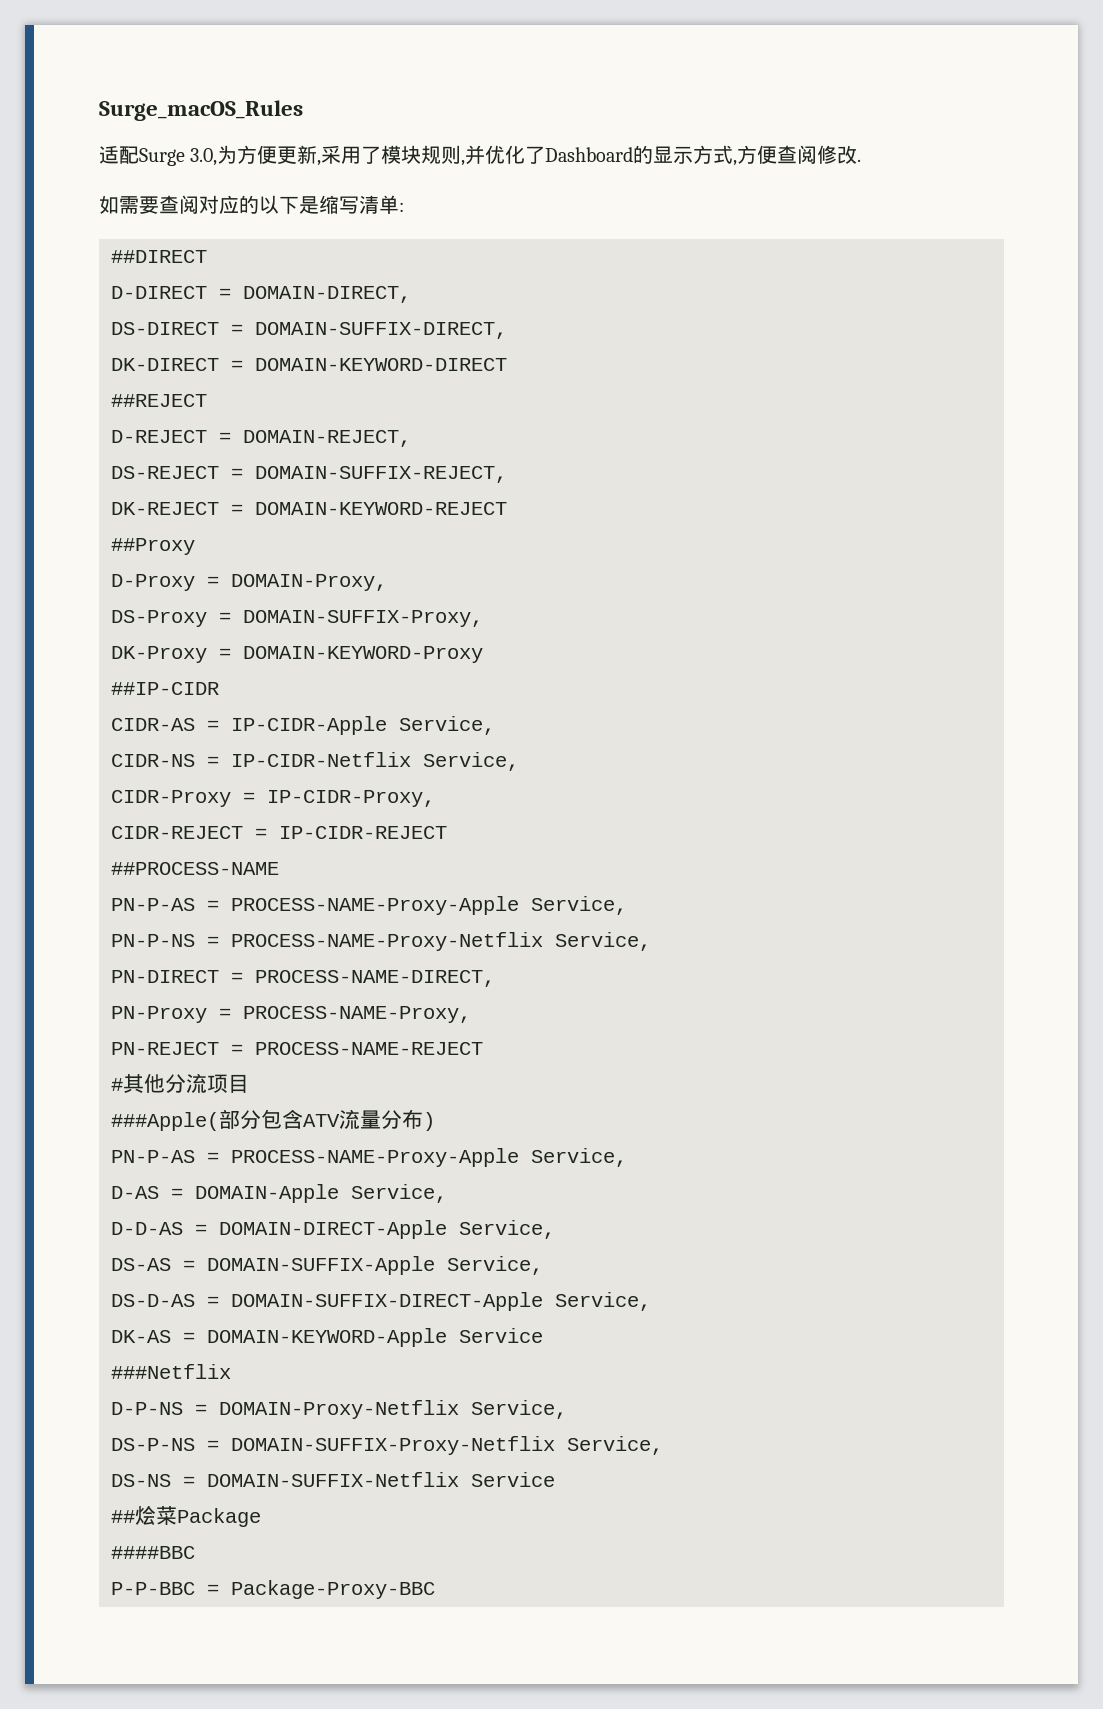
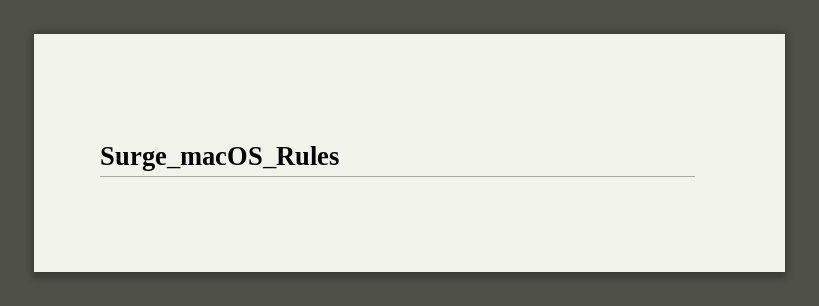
[99,145,862,166] [99,195,404,214] [111,250,207,263] [111,286,411,303] [111,322,507,339] [111,358,507,371] [111,394,207,407] [111,430,411,447] [111,466,507,483] [111,502,507,515] [111,538,195,555] [111,574,387,591] [111,610,483,627] [111,646,483,663] [111,682,219,695] [111,716,495,735] [111,752,519,771] [111,790,435,807] [111,826,447,839] [111,862,279,875] [111,896,627,915] [111,932,651,951] [111,970,495,987] [111,1006,471,1023] [111,1042,483,1055] [111,1073,249,1093] [111,1109,435,1131] [111,1148,627,1167] [111,1184,447,1203] [111,1220,555,1239] [111,1256,543,1275] [111,1292,651,1311] [111,1328,543,1347] [111,1364,231,1379] [111,1400,567,1419] [111,1436,663,1455] [111,1472,555,1487] [111,1506,261,1527] [111,1546,195,1559] [111,1580,435,1599] // 适配Surge 3.0,为方便更新,采用了模块规则,并优化了Dashboard的显示方式,方便查阅修改. // 如需要查阅对应的以下是缩写清单: // ##DIRECT // D-DIRECT = DOMAIN-DIRECT, // DS-DIRECT = DOMAIN-SUFFIX-DIRECT, // DK-DIRECT = DOMAIN-KEYWORD-DIRECT // ##REJECT // D-REJECT = DOMAIN-REJECT, // DS-REJECT = DOMAIN-SUFFIX-REJECT, // DK-REJECT = DOMAIN-KEYWORD-REJECT // ##Proxy // D-Proxy = DOMAIN-Proxy, // DS-Proxy = DOMAIN-SUFFIX-Proxy, // DK-Proxy = DOMAIN-KEYWORD-Proxy // ##IP-CIDR // CIDR-AS = IP-CIDR-Apple Service, // CIDR-NS = IP-CIDR-Netflix Service, // CIDR-Proxy = IP-CIDR-Proxy, // CIDR-REJECT = IP-CIDR-REJECT // ##PROCESS-NAME // PN-P-AS = PROCESS-NAME-Proxy-Apple Service, // PN-P-NS = PROCESS-NAME-Proxy-Netflix Service, // PN-DIRECT = PROCESS-NAME-DIRECT, // PN-Proxy = PROCESS-NAME-Proxy, // PN-REJECT = PROCESS-NAME-REJECT // #其他分流项目 // ###Apple(部分包含ATV流量分布) // PN-P-AS = PROCESS-NAME-Proxy-Apple Service, // D-AS = DOMAIN-Apple Service, // D-D-AS = DOMAIN-DIRECT-Apple Service, // DS-AS = DOMAIN-SUFFIX-Apple Service, // DS-D-AS = DOMAIN-SUFFIX-DIRECT-Apple Service, // DK-AS = DOMAIN-KEYWORD-Apple Service // ###Netflix // D-P-NS = DOMAIN-Proxy-Netflix Service, // DS-P-NS = DOMAIN-SUFFIX-Proxy-Netflix Service, // DS-NS = DOMAIN-SUFFIX-Netflix Service // ##烩菜Package // ####BBC // P-P-BBC = Package-Proxy-BBC -> (339, 158) none

